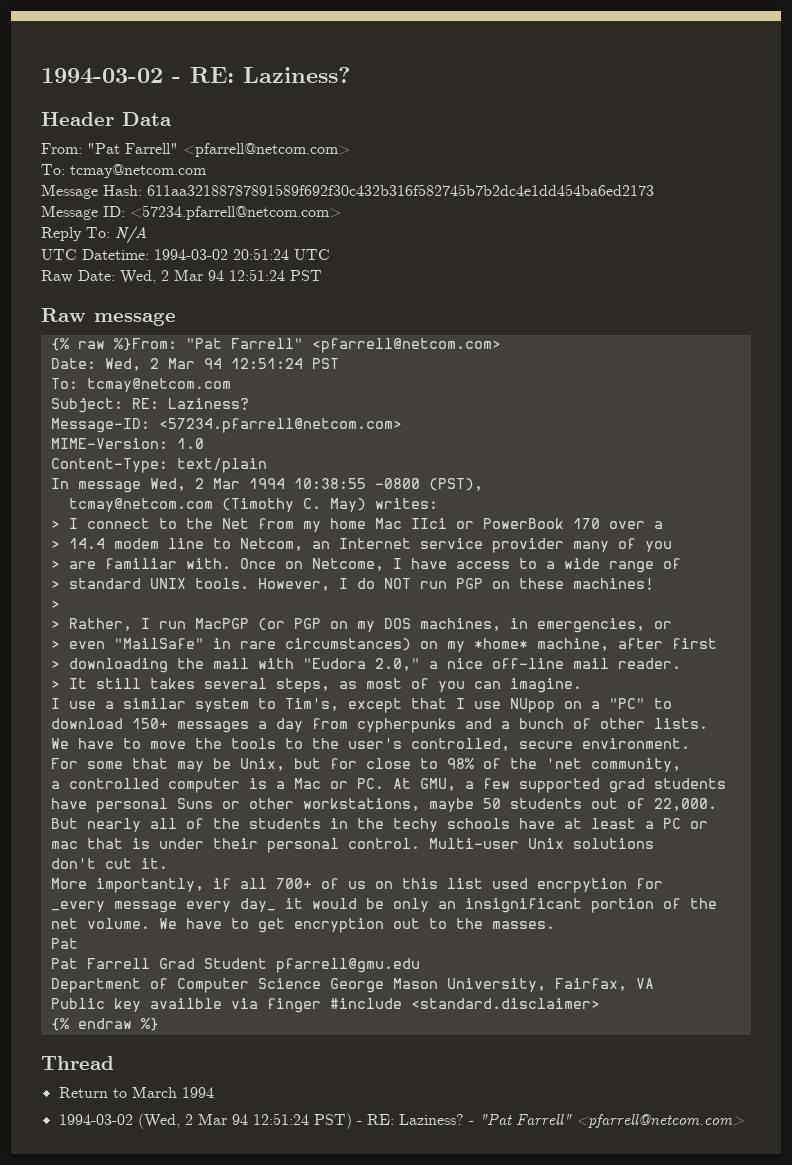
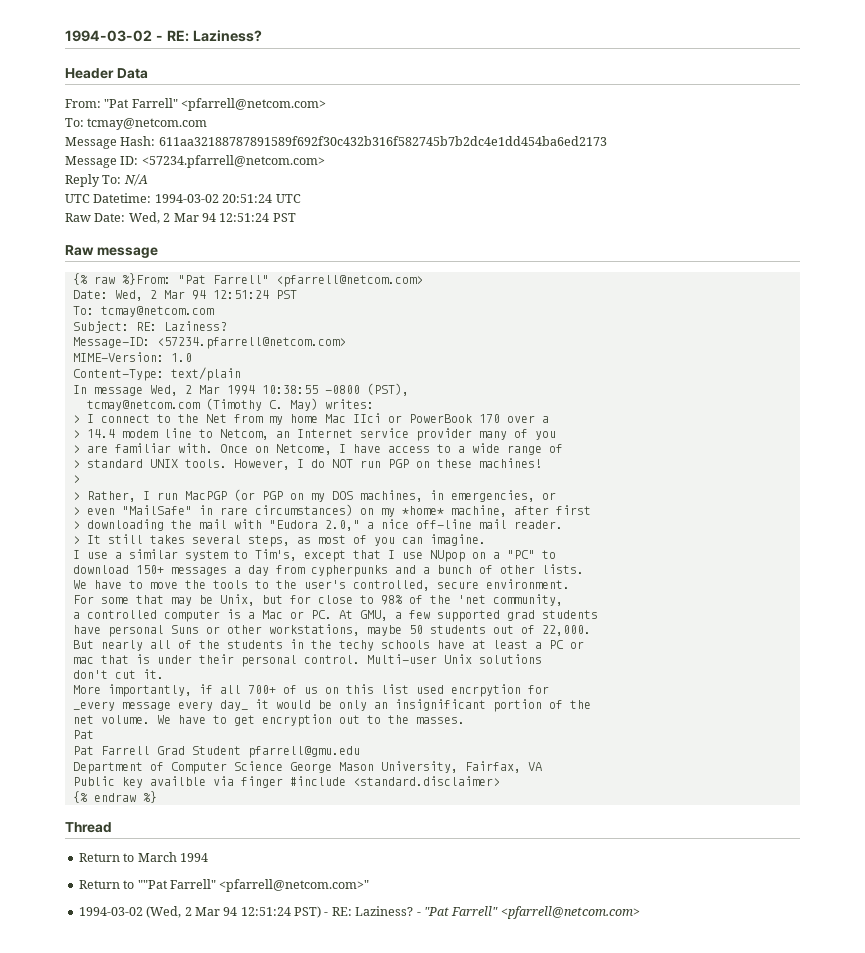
(214, 1092) none -> [78,879,370,892] // Return to ""Pat Farrell" <pfarrell@netcom.com>"

